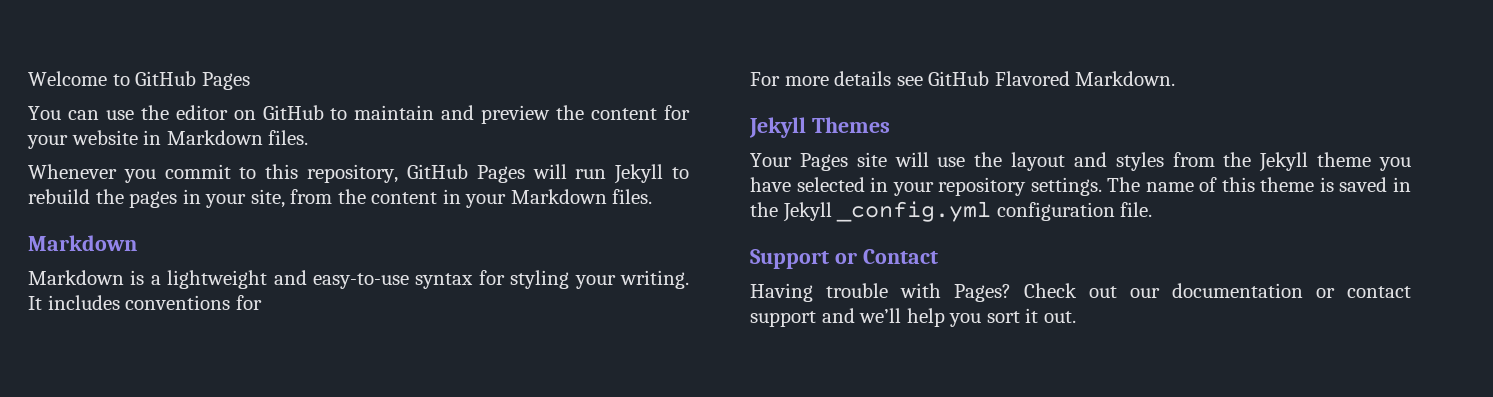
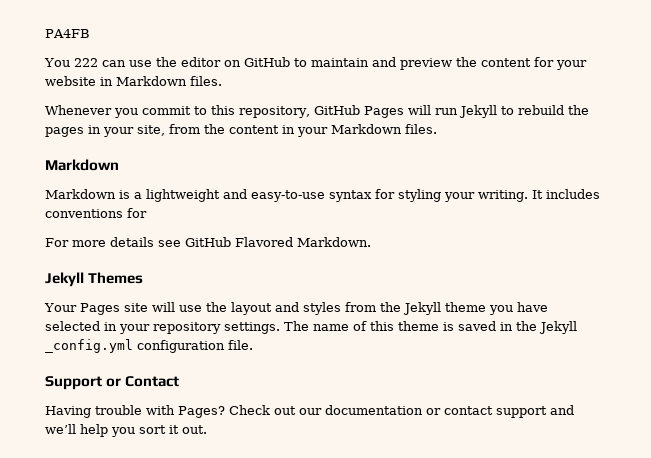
[28,71,250,90] Welcome to GitHub Pages -> [45,29,90,38] PA4FB
(61, 113) none -> [73,58,98,67] 222

